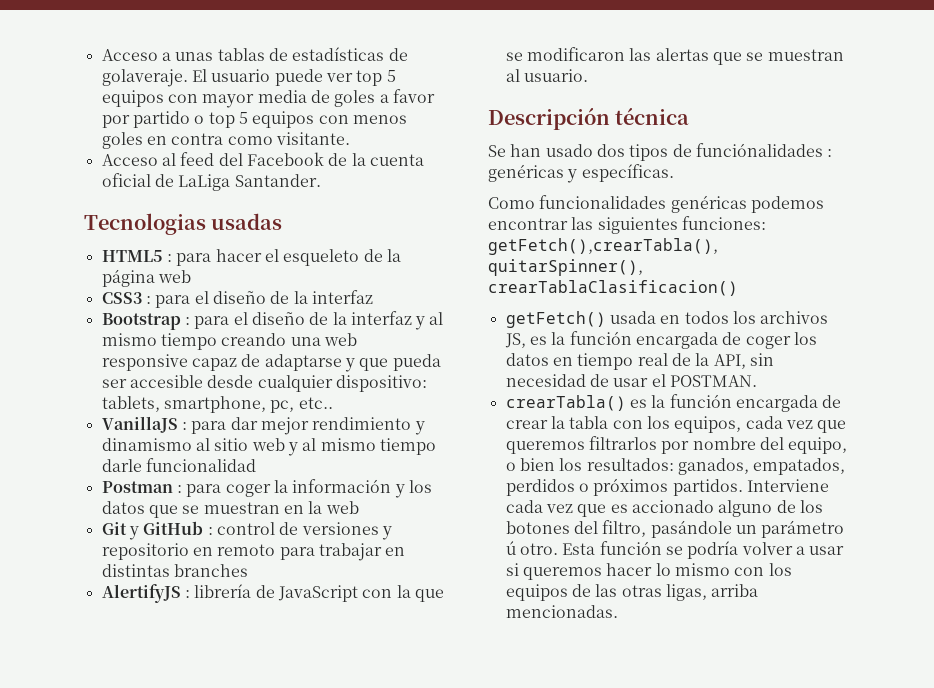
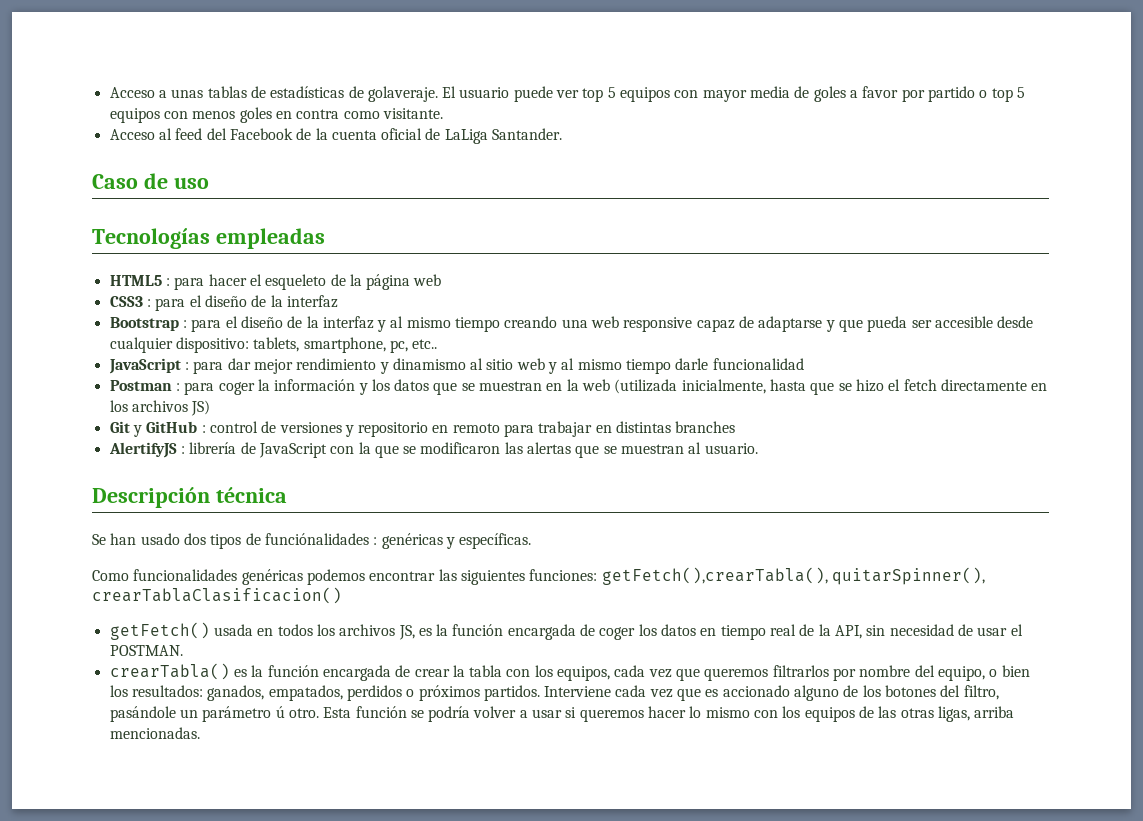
[84,213,283,235] Tecnologias usadas -> [92,173,209,189] [92,228,325,249] Caso de uso // Tecnologías empleadas
[101,416,178,433] VanillaJS -> [108,358,181,374] JavaScript
(359, 507) none -> [614,379,1048,395] [109,400,211,416] (utilizada inicialmente, hasta que se hizo el fetch directamente en los archivos JS)

